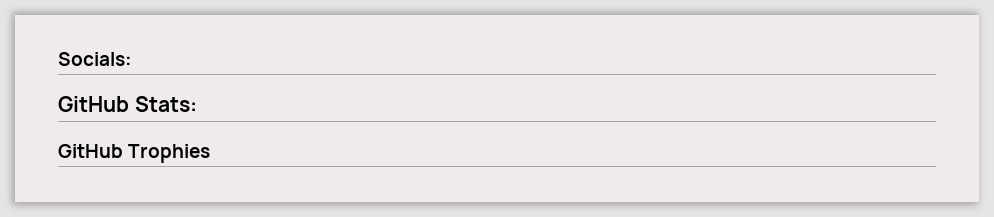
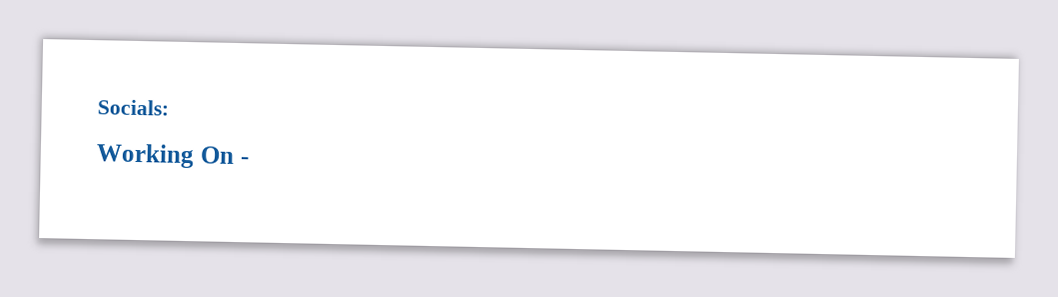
[58,96,197,112] [58,144,211,163] GitHub Stats: // GitHub Trophies -> [96,143,249,169] Working On -

